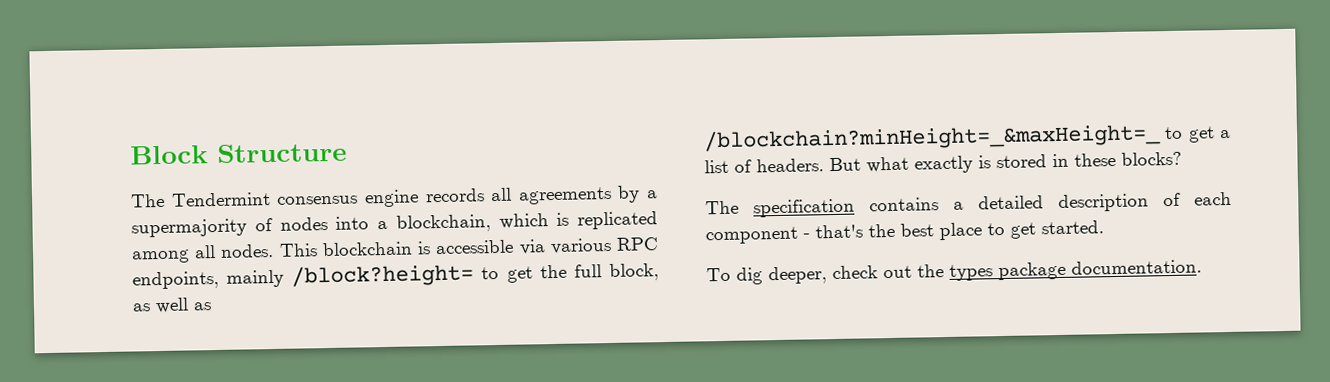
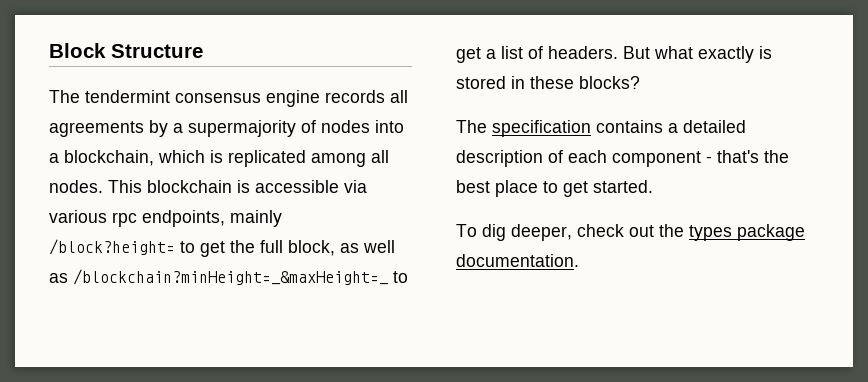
[170,192,271,207] Tendermint -> [85,90,170,103] tendermint
[616,237,659,251] RPC -> [112,212,137,227] rpc

